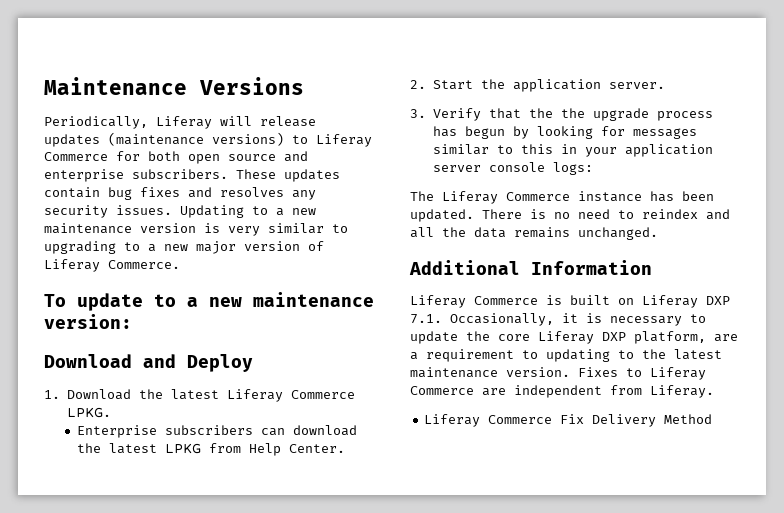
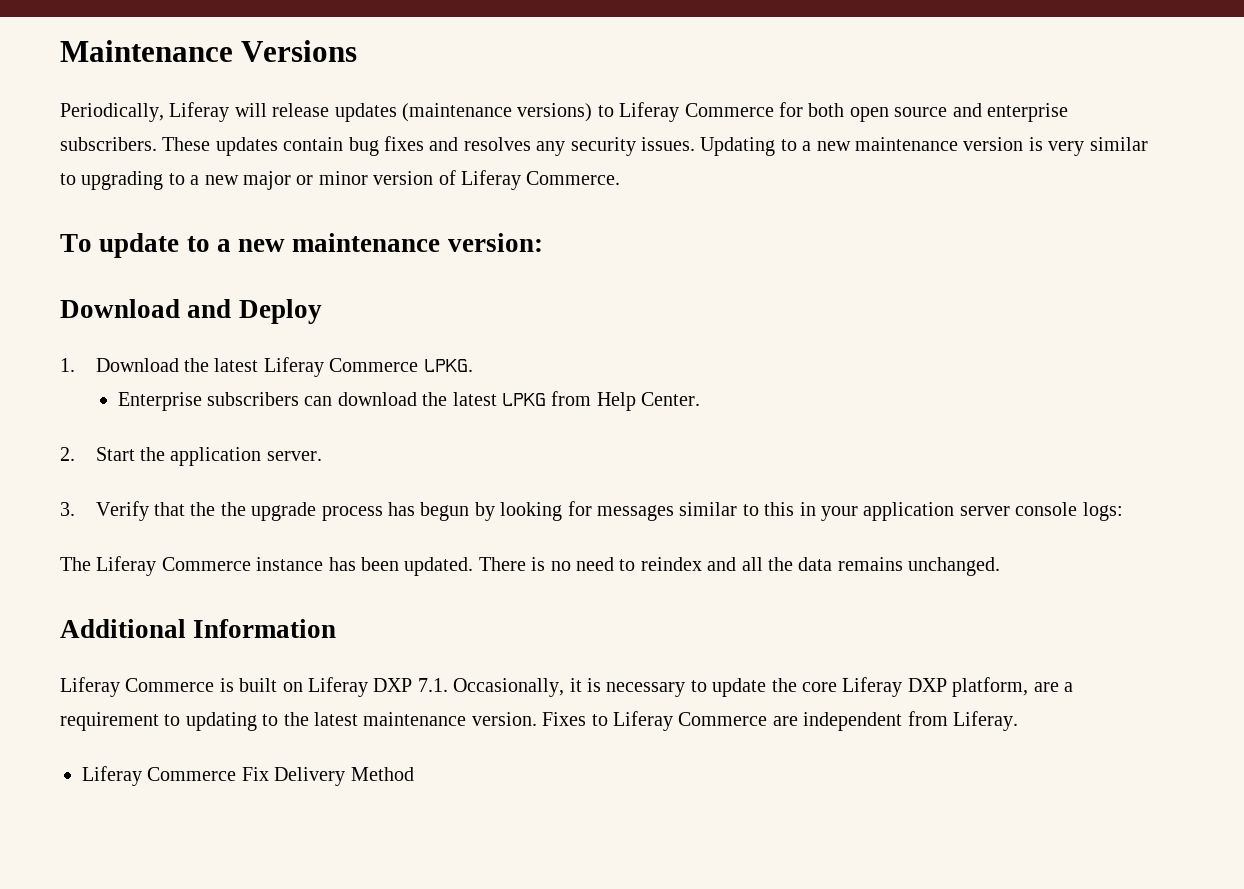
(236, 247) none -> [296,171,368,185] or minor

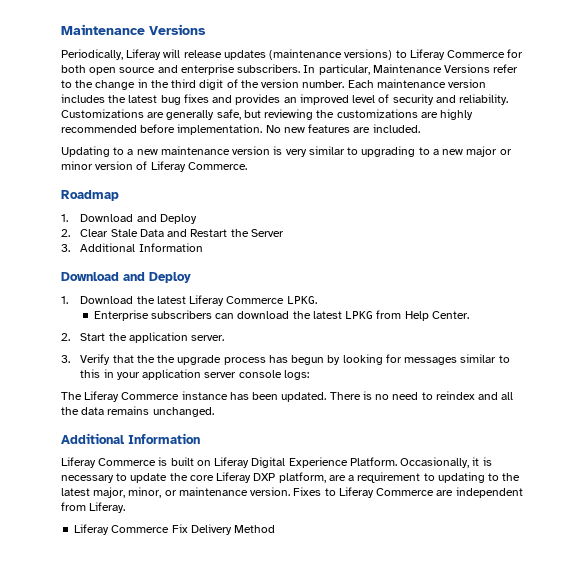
[162,136,695,156] These updates contain bug fixes and resolves any security issues. -> [303,64,519,75] [61,79,487,90] [61,94,509,105] [61,109,474,120] [61,124,420,135] In particular, Maintenance Versions refer to the change in the third digit of the version number. Each maintenance version includes the latest bug fixes and provides an improved level of security and reliability. Customizations are generally safe, but reviewing the customizations are highly recommended before implementation. No new features are included. //
[60,233,543,258] To update to a new maintenance version: -> [61,190,119,201] [61,214,197,224] [61,229,284,237] [61,243,203,252] Roadmap // 1. Download and Deploy // 2. Clear Stale Data and Restart the Server // 3. Additional Information
[373,678,448,692] DXP 7.1. -> [251,457,397,468] Digital Experience Platform.
(358, 719) none -> [93,487,177,498] major, minor, or

